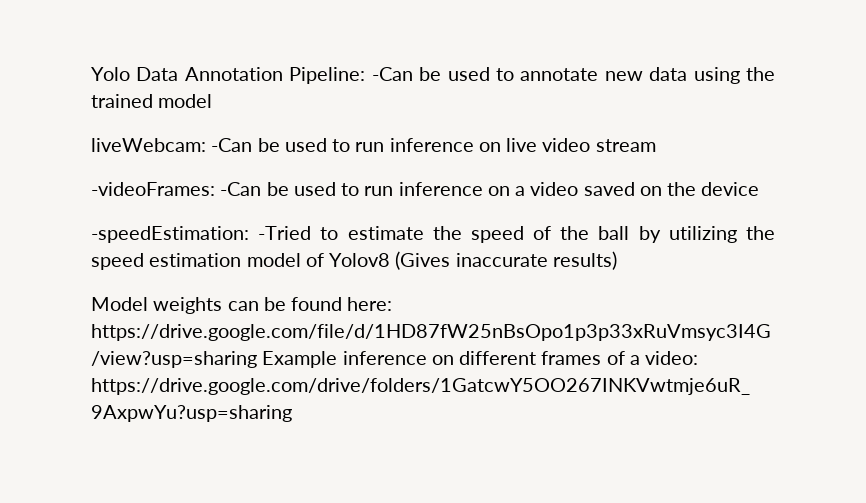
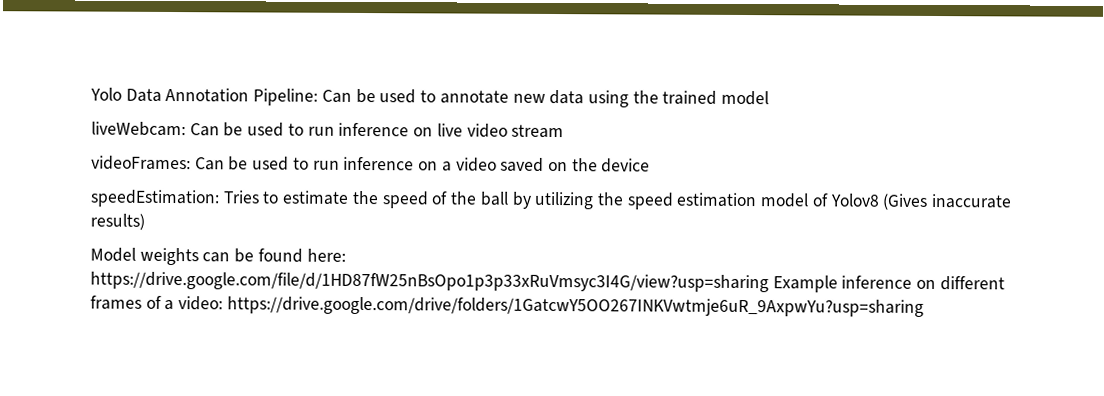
[371,67,413,81] -Can -> [321,89,352,103] Can
[211,138,253,152] -Can -> [189,123,220,137] Can
[91,182,262,196] -videoFrames: -Can -> [91,155,225,171] videoFrames: Can
[91,226,312,243] -speedEstimation: -Tried -> [90,189,260,208] speedEstimation: Tries

